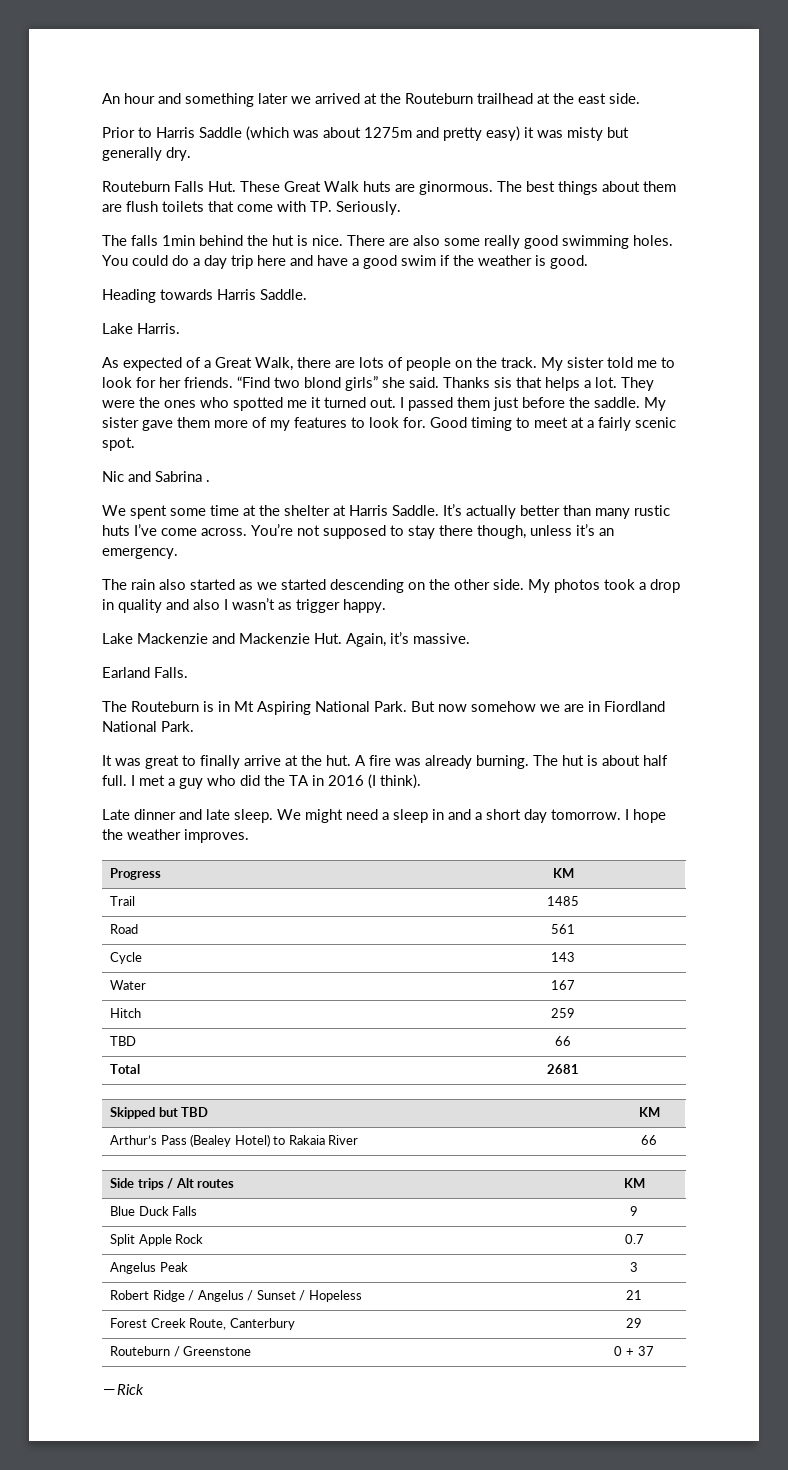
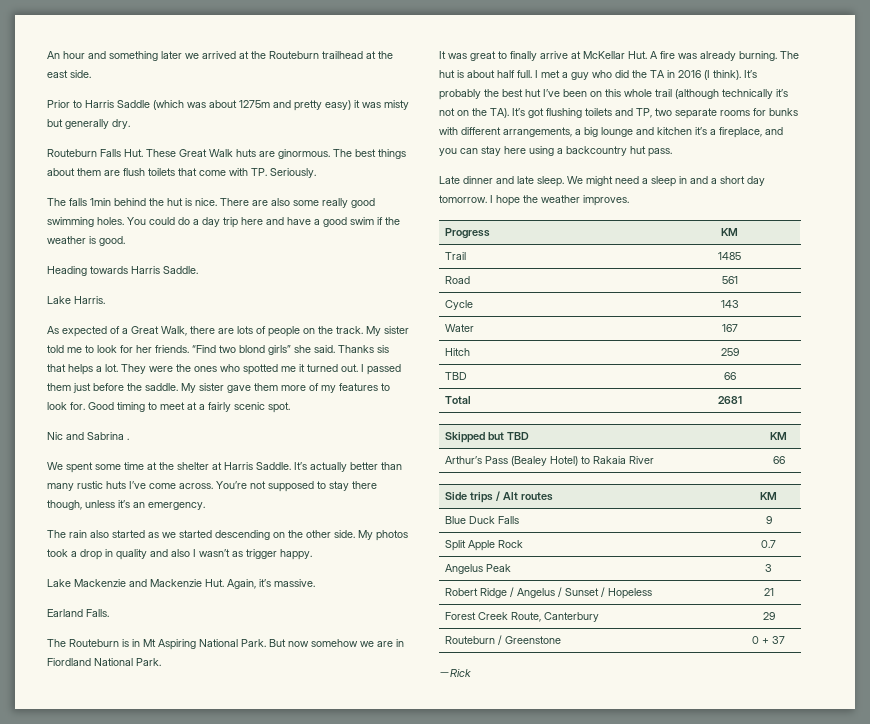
[301,755,351,766] the hut. -> [583,51,647,59] McKellar Hut.
(421, 781) none -> [744,70,757,78] [439,89,788,100] [439,108,798,119] [439,127,783,138] [439,146,672,157] It’s probably the best hut I’ve been on this whole trail (although technically it’s not on the TA). It’s got flushing toilets and TP, two separate rooms for bunks with different arrangements, a big lounge and kitchen it’s a fireplace, and you can stay here using a backcountry hut pass.

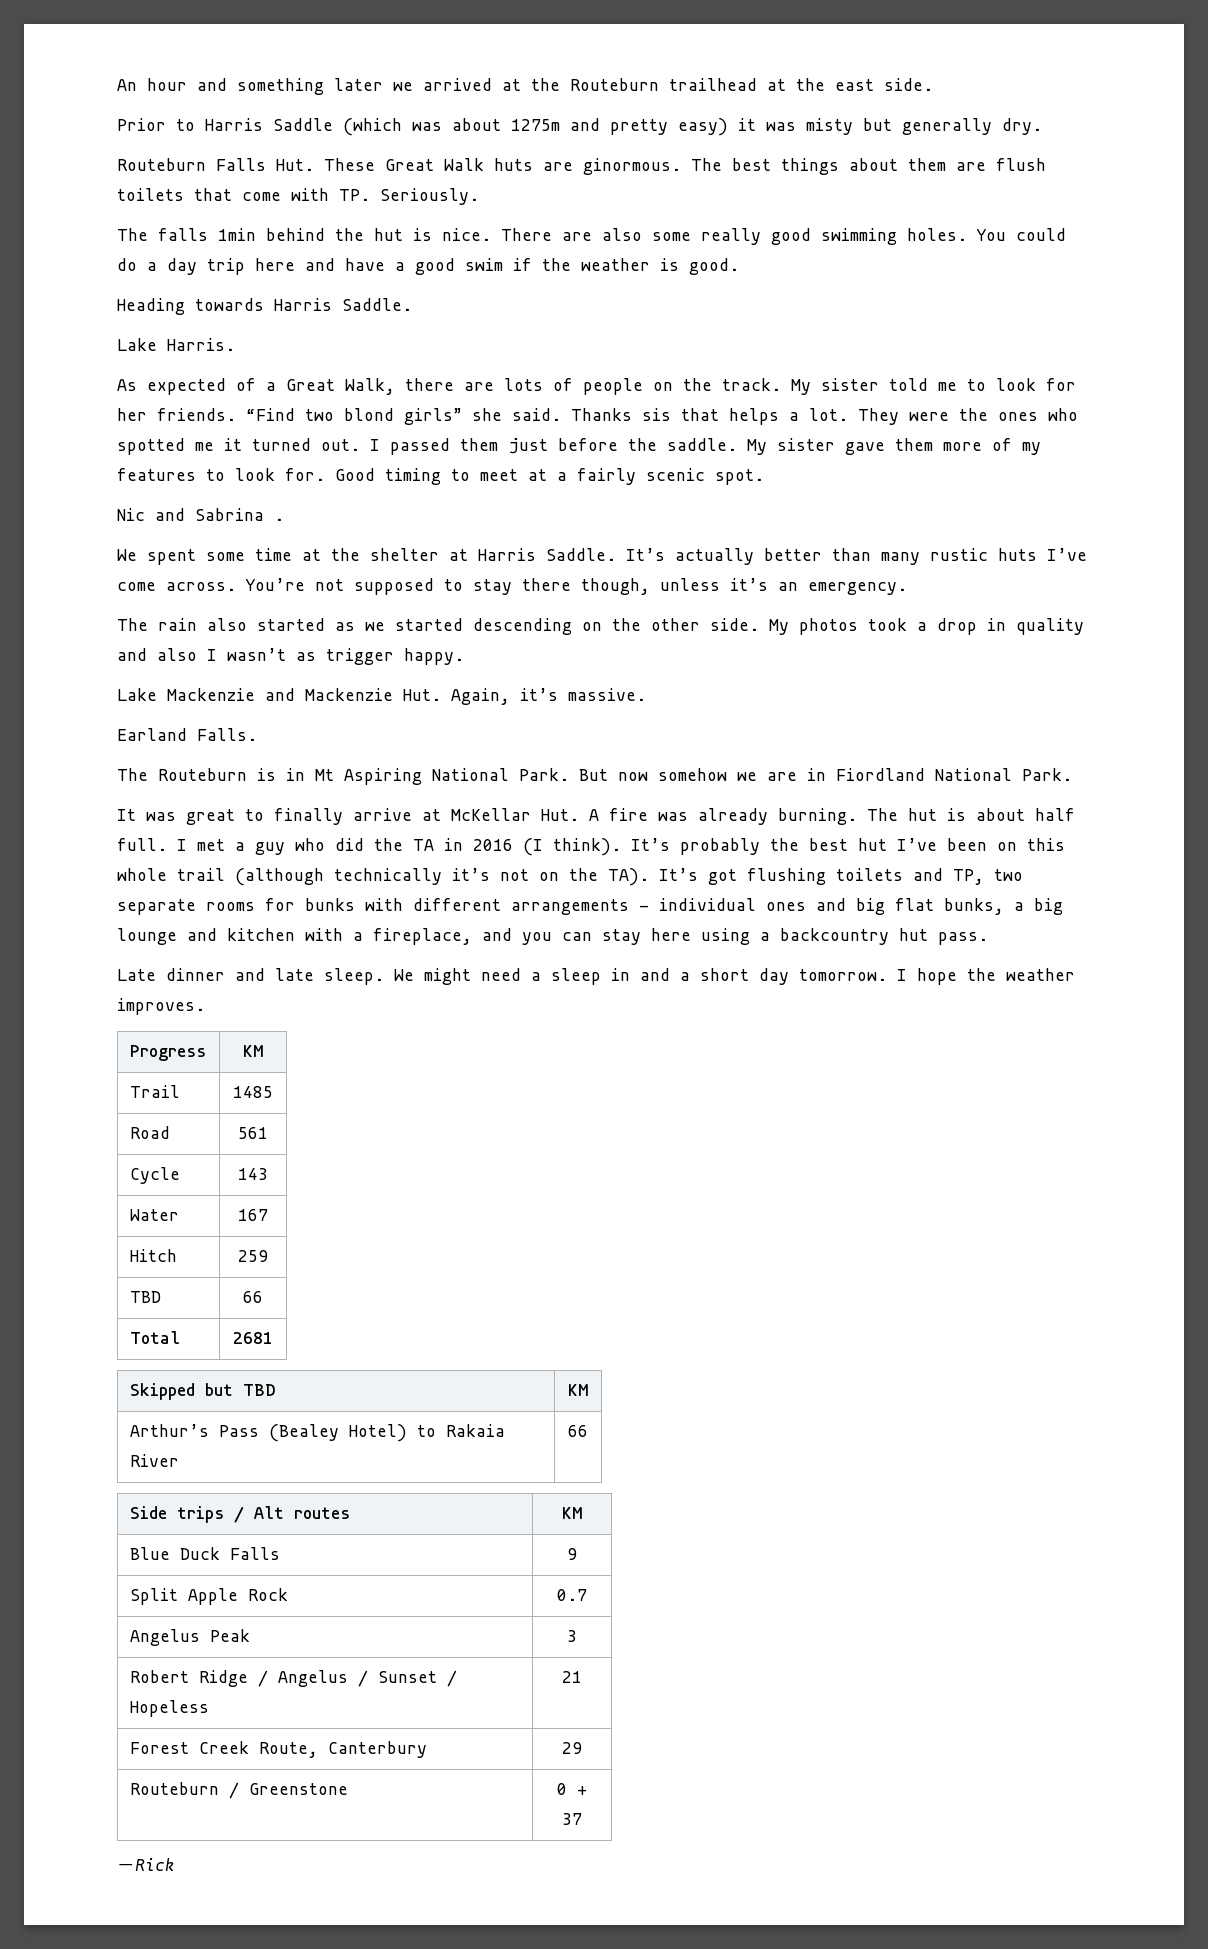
[503,127,572,137] arrangements, -> [511,898,1004,915] arrangements - individual ones and big flat bunks,
[695,127,707,135] it’s -> [305,928,343,941] with

